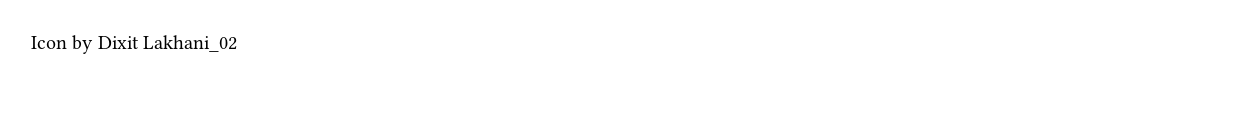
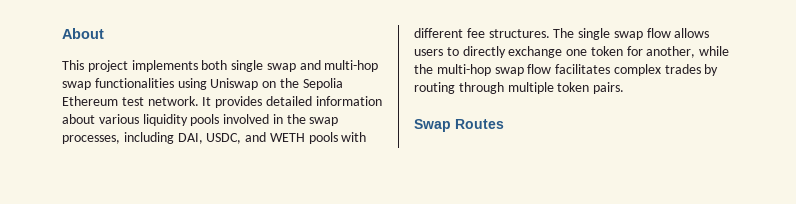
[31,35,238,54] Icon by Dixit Lakhani_02 -> [62,28,104,39] [62,60,379,72] [62,78,343,90] [62,96,382,108] [62,114,339,126] [62,132,367,144] [414,28,710,40] [414,46,730,58] [414,64,719,76] [414,82,625,94] [414,119,504,132] About // This project implements both single swap and multi-hop swap functionalities using Uniswap on the Sepolia Ethereum test network. It provides detailed information about various liquidity pools involved in the swap processes, including DAI, USDC, and WETH pools with different fee structures. The single swap flow allows users to directly exchange one token for another, while the multi-hop swap flow facilitates complex trades by routing through multiple token pairs. // Swap Routes

